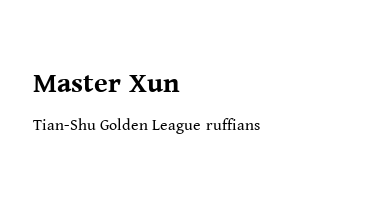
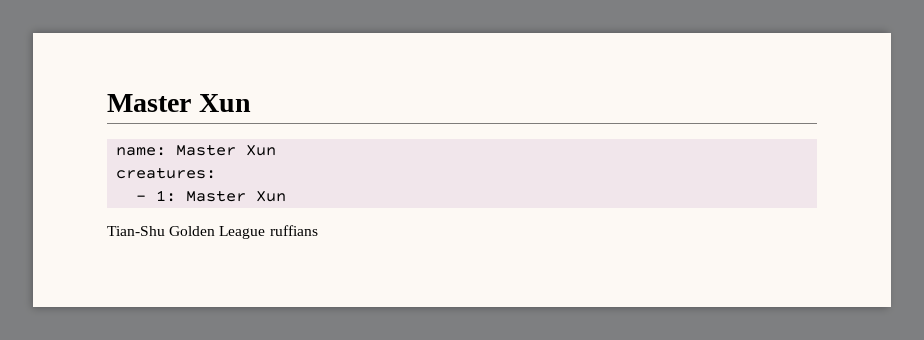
[33,75,180,92] Master Xun -> [107,94,251,112] [116,144,277,156] [116,167,217,179] [136,190,287,202] Master Xun // name: Master Xun // creatures: // - 1: Master Xun

